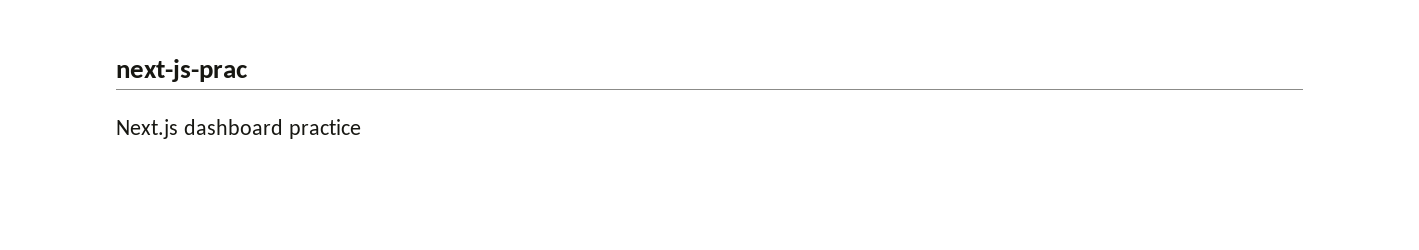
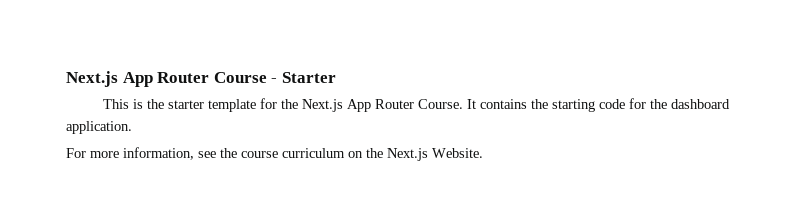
[116,59,248,82] [116,119,361,139] next-js-prac // Next.js dashboard practice -> [66,71,336,87] [103,98,731,112] [66,121,132,134] [66,147,483,161] Next.js App Router Course - Starter // This is the starter template for the Next.js App Router Course. It contains the starting code for the dashboard application. // For more information, see the course curriculum on the Next.js Website.

